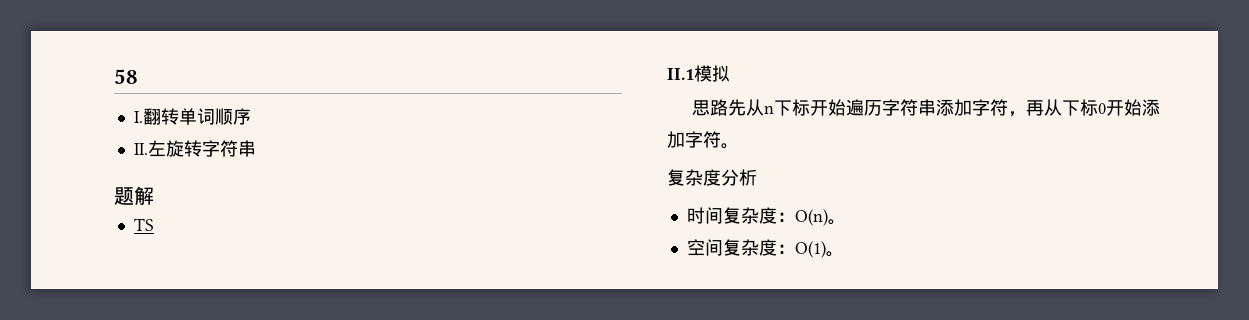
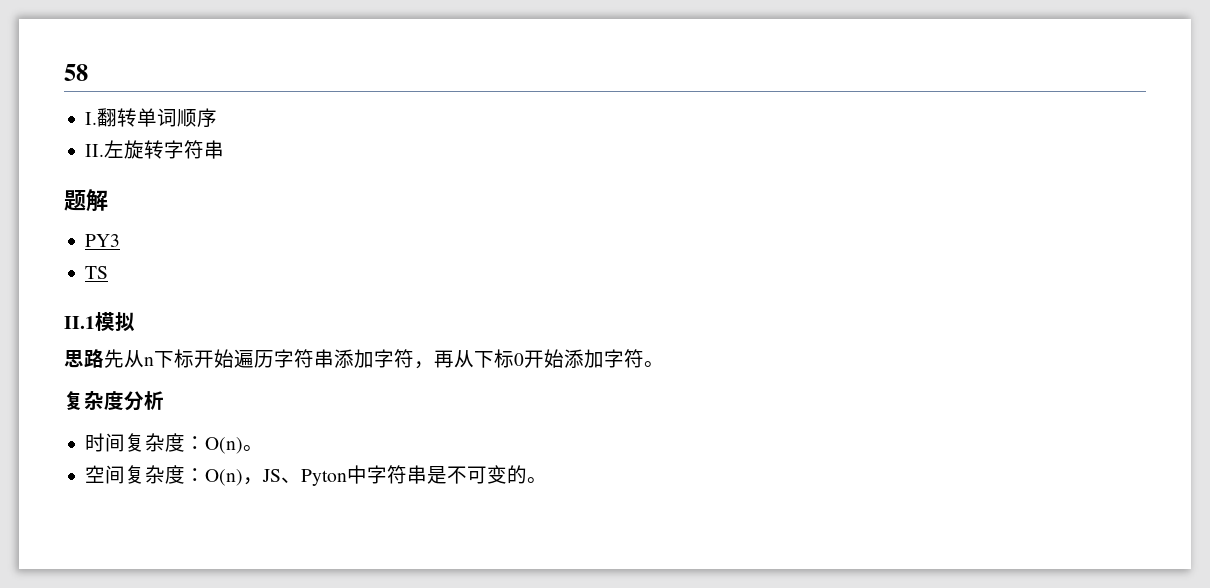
(154, 195) none -> [85,234,121,247] // PY3
[794,241,826,258] O(1) -> [205,465,528,486] O(n)，JS、Pyton中字符串是不可变的

